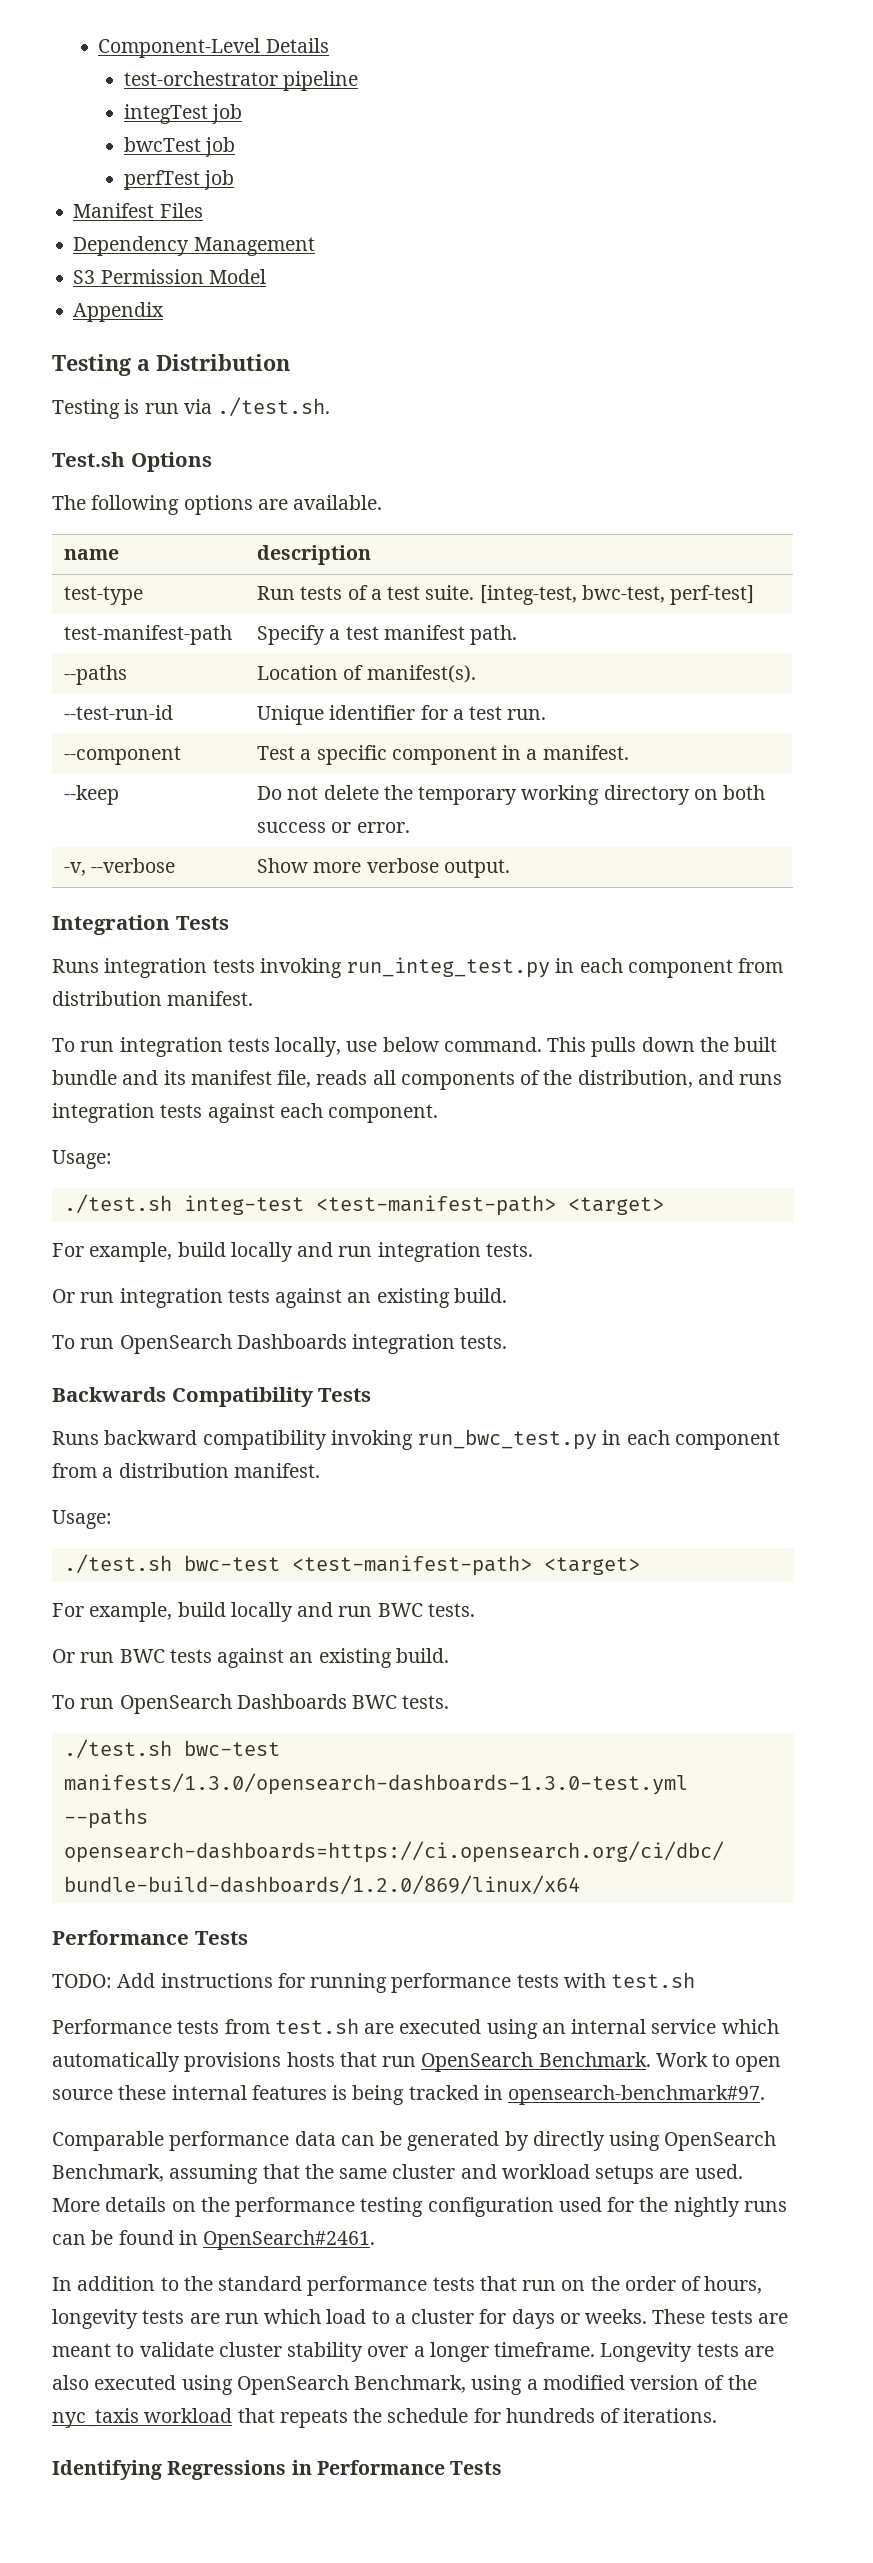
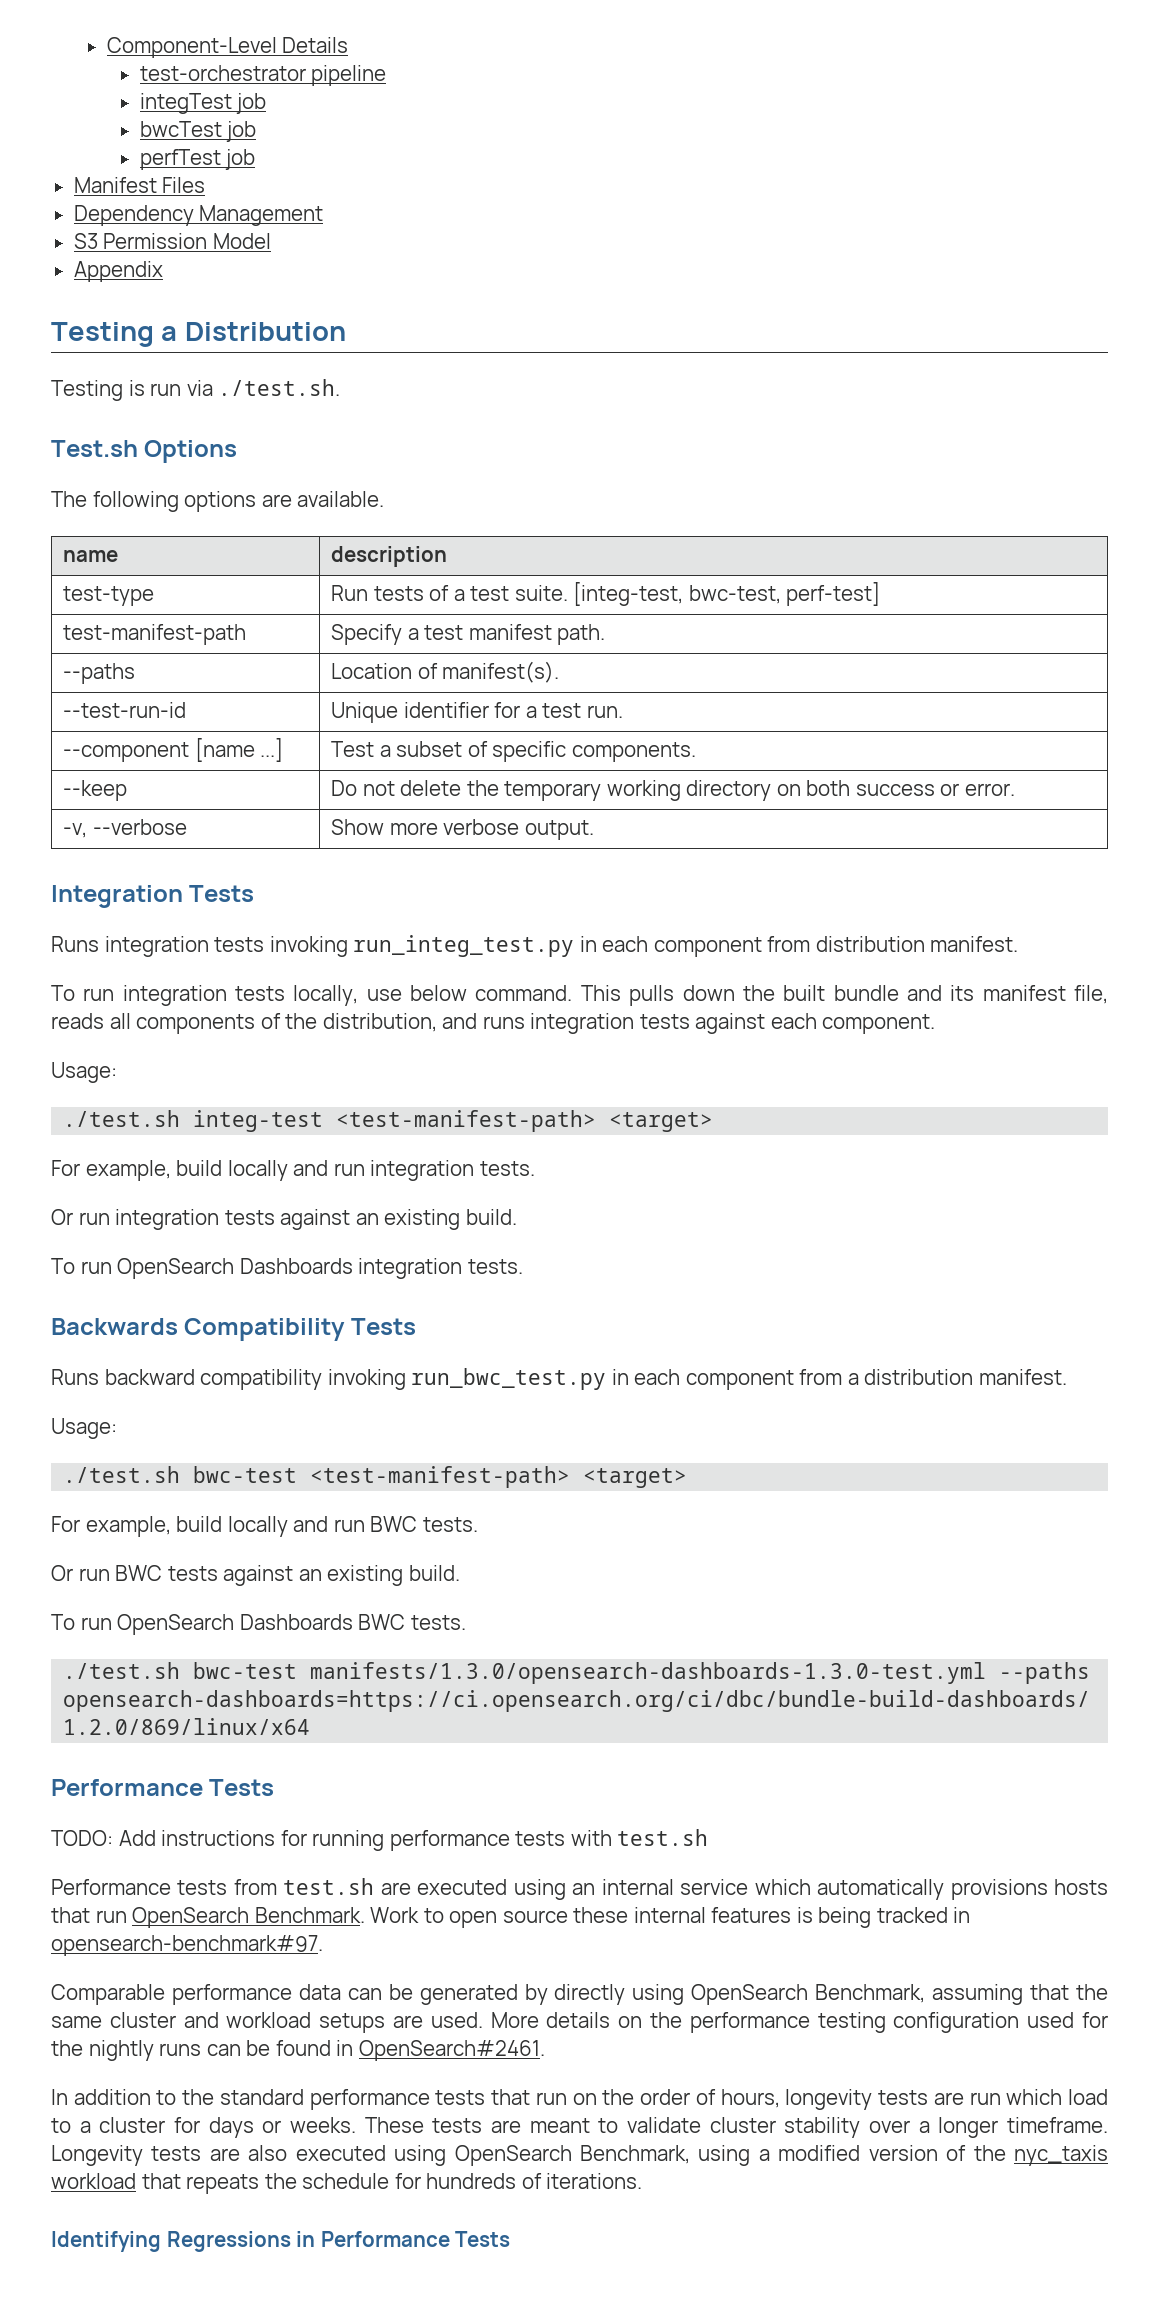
(182, 755) none -> [194,738,284,762] [name ...]
[316,745,629,765] specific component in a manifest. -> [396,741,696,762] subset of specific components.

